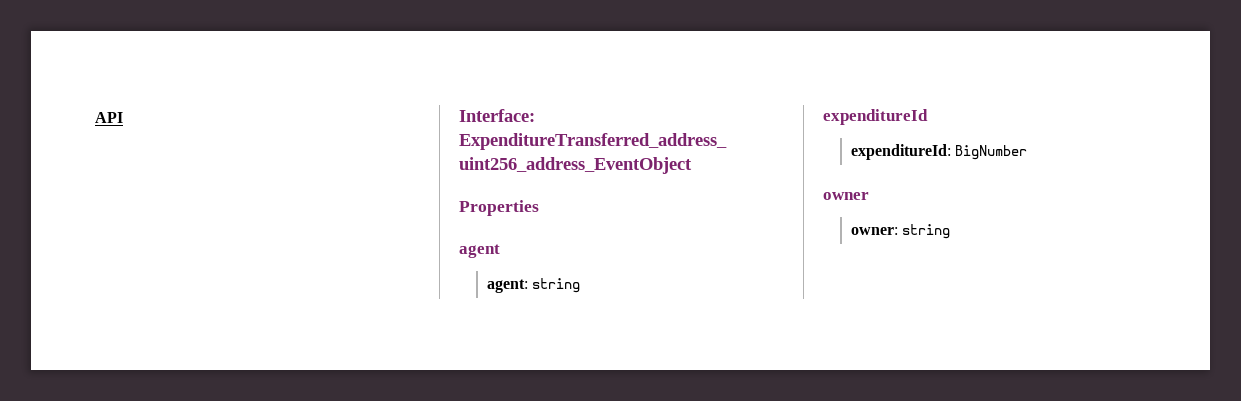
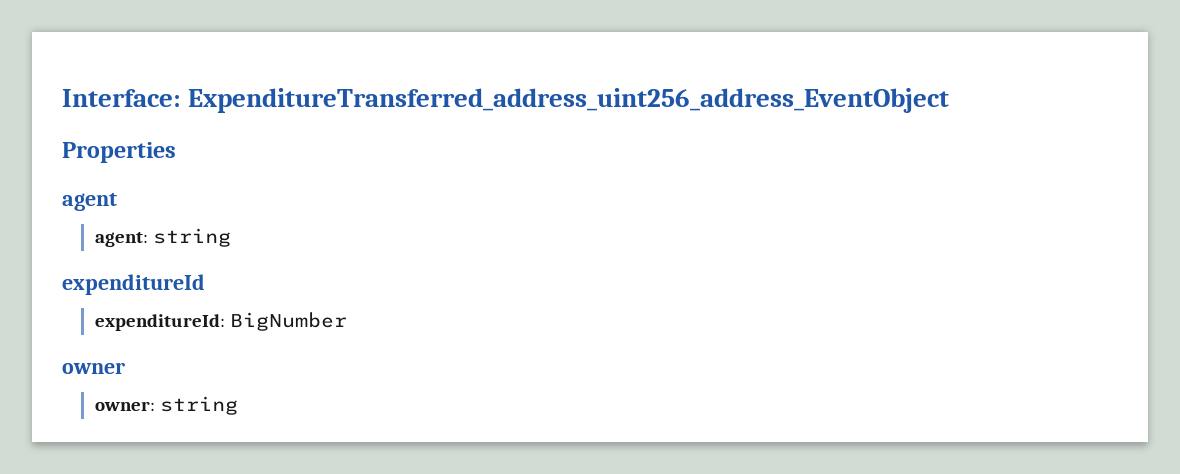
[95,112,123,123] API // -> (62, 98) none

